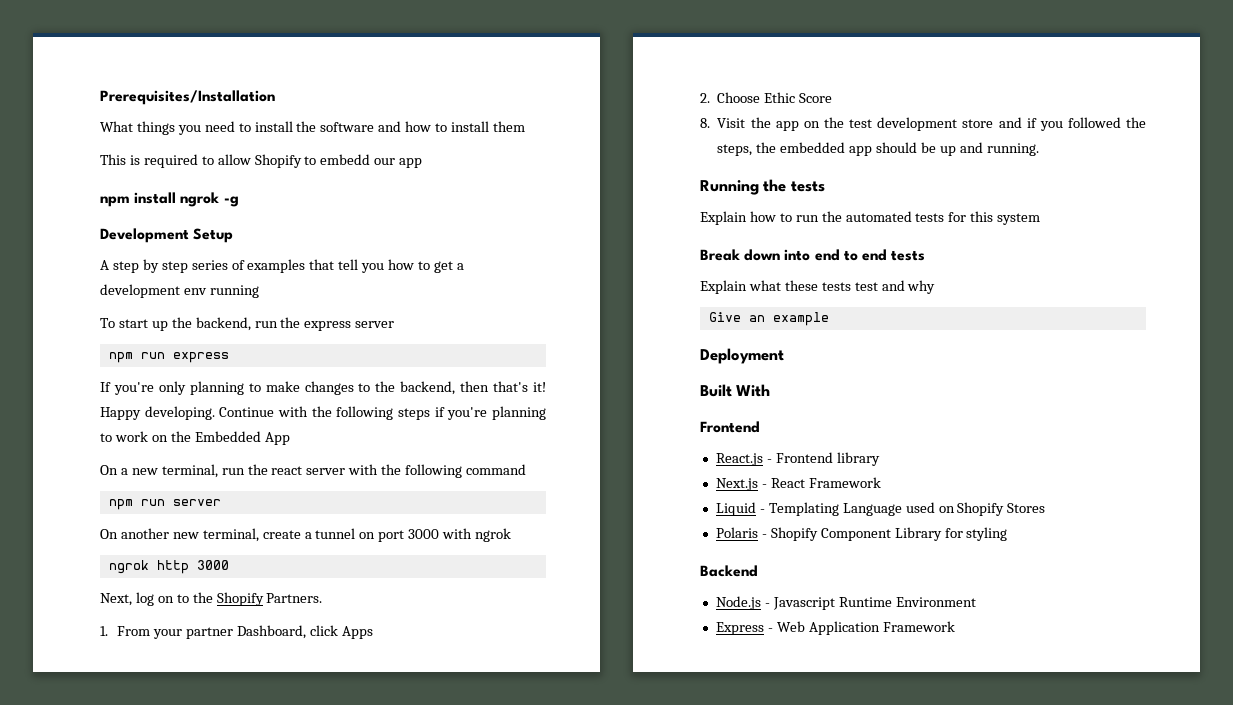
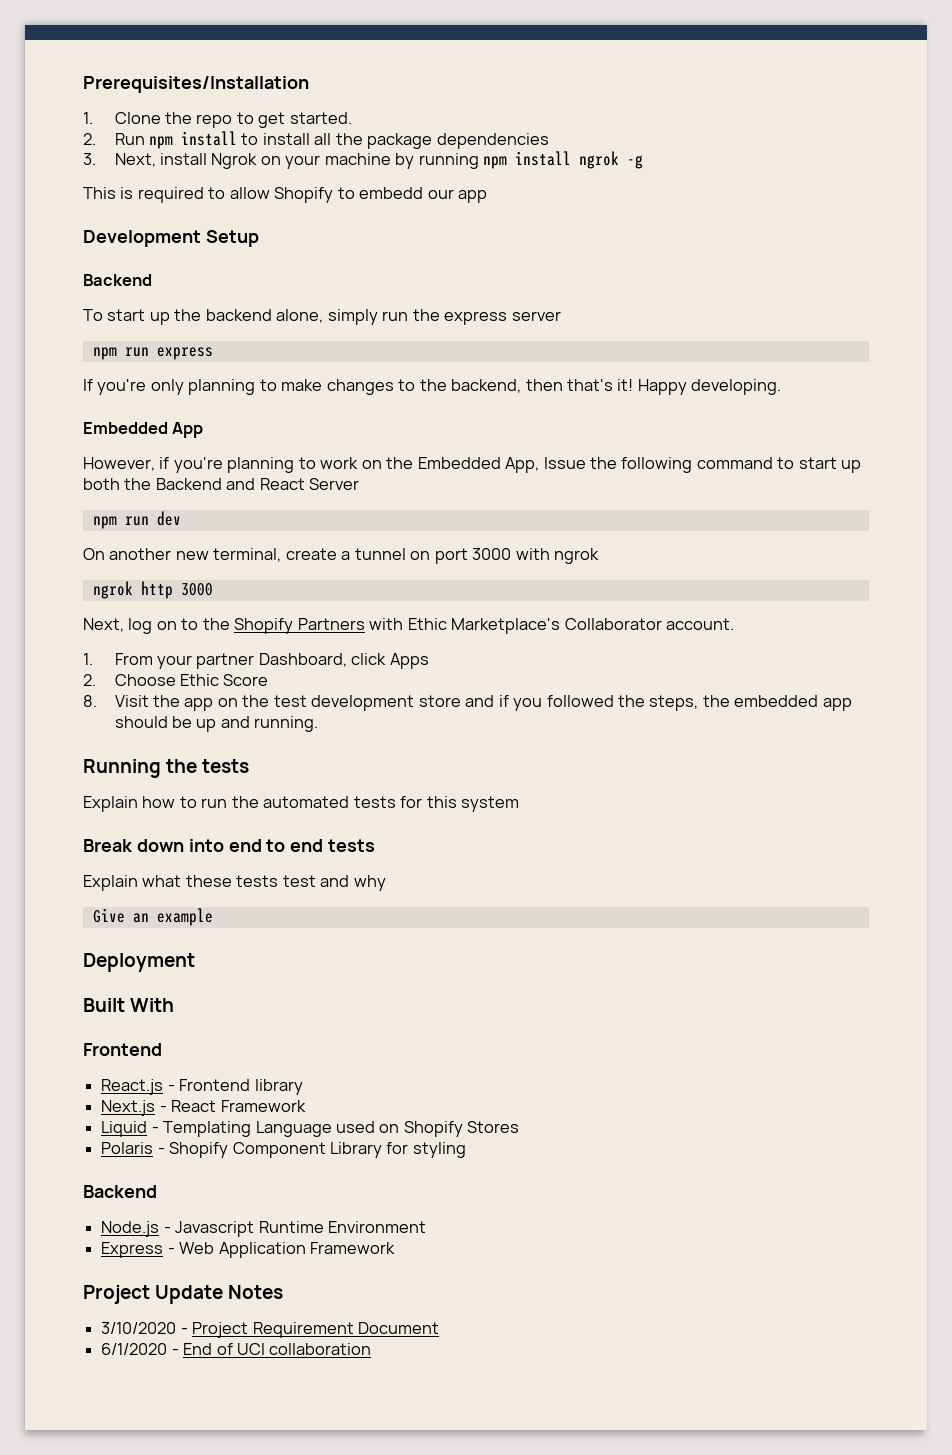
[100,121,525,135] What things you need to install the software and how to install them -> [83,112,352,128] [83,131,549,149] [83,151,644,169] 1. Clone the repo to get started. // 2. Run npm install to install all the package dependencies // 3. Next, install Ngrok on your machine by running npm install ngrok -g
[100,192,239,207] [100,228,234,243] [100,259,464,273] [100,284,259,298] npm install ngrok -g // Development Setup // A step by step series of examples that tell you how to get a development env running -> [83,230,259,247] [83,274,152,286] Development Setup // Backend
[195,317,251,331] backend, -> [205,309,378,325] backend alone, simply
[219,406,430,420] Continue with the following steps -> [83,422,204,438] [83,457,155,471] // Embedded App // However,
[264,432,290,445] [100,464,527,478] [108,499,221,510] App // On a new terminal, run the react server with the following command // npm run server -> [505,457,862,473] [83,478,360,490] [92,511,181,529] App, Issue the following command to start up both the Backend and React Server // npm run dev
[266,593,323,603] Partners. -> [297,618,735,634] Partners with Ethic Marketplace's Collaborator account.
(955, 626) none -> [83,1285,284,1304] [101,1322,439,1338] [101,1343,372,1355] // Project Update Notes // 3/10/2020 - Project Requirement Document // 6/1/2020 - End of UCI collaboration

